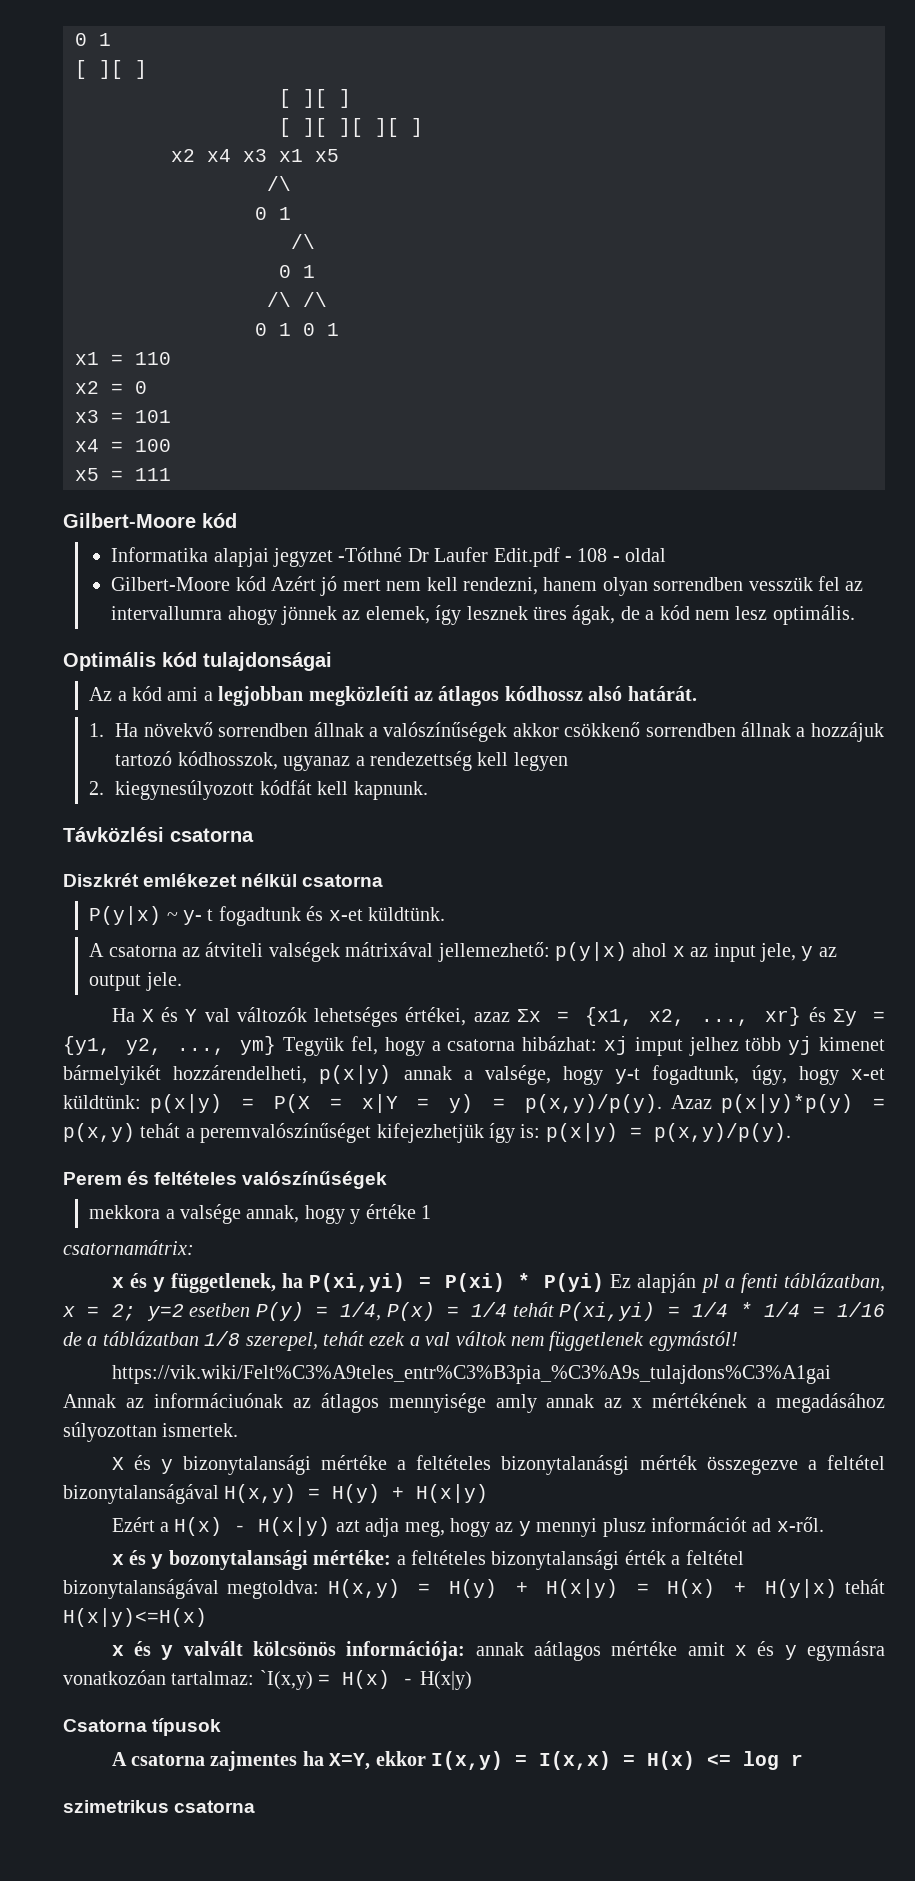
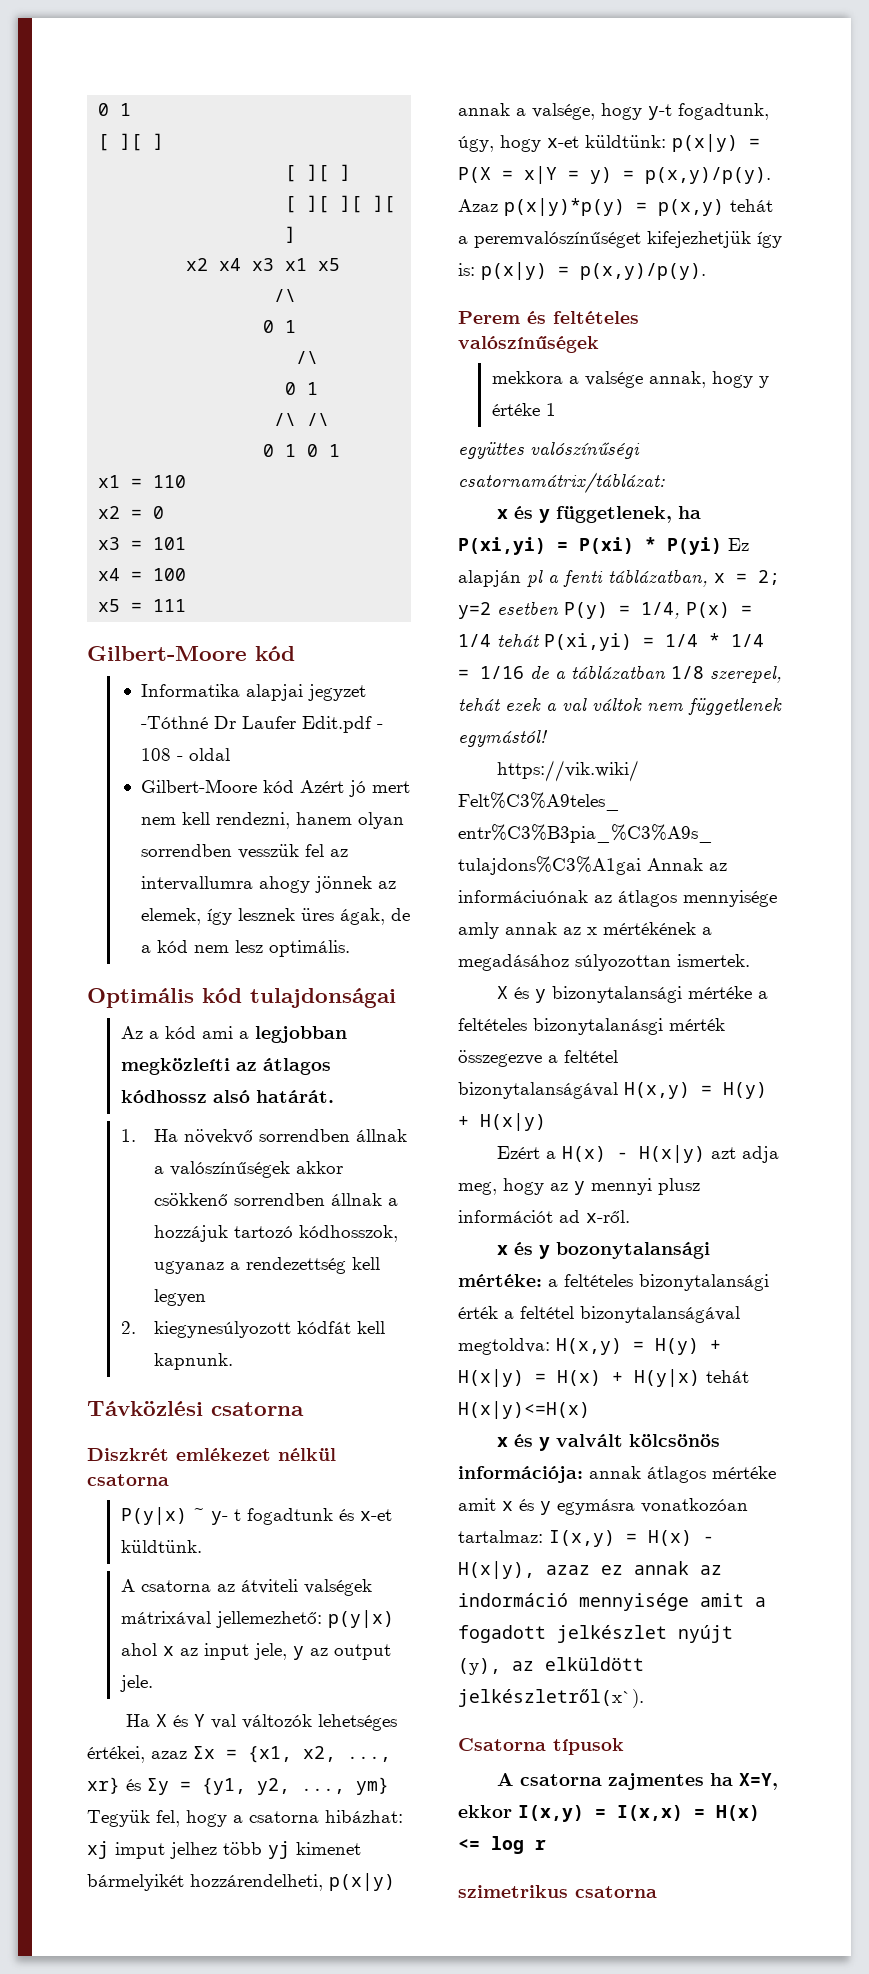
[63,1240,194,1255] csatornamátrix: -> [458,442,640,459] [458,472,665,493] együttes valószínűségi csatornamátrix/táblázat:
[533,1641,601,1661] aátlagos -> [647,1466,706,1483] átlagos
[259,1670,313,1690] `I(x,y) -> [549,1530,615,1547] I(x,y)
[419,1671,472,1690] H(x|y) -> [458,1561,722,1579] [458,1593,766,1611] [458,1625,733,1643] [458,1657,644,1675] [458,1689,644,1708] H(x|y), azaz ez annak az indormáció mennyisége amit a fogadott jelkészlet nyújt (y), az elküldött jelkészletről(x`).

